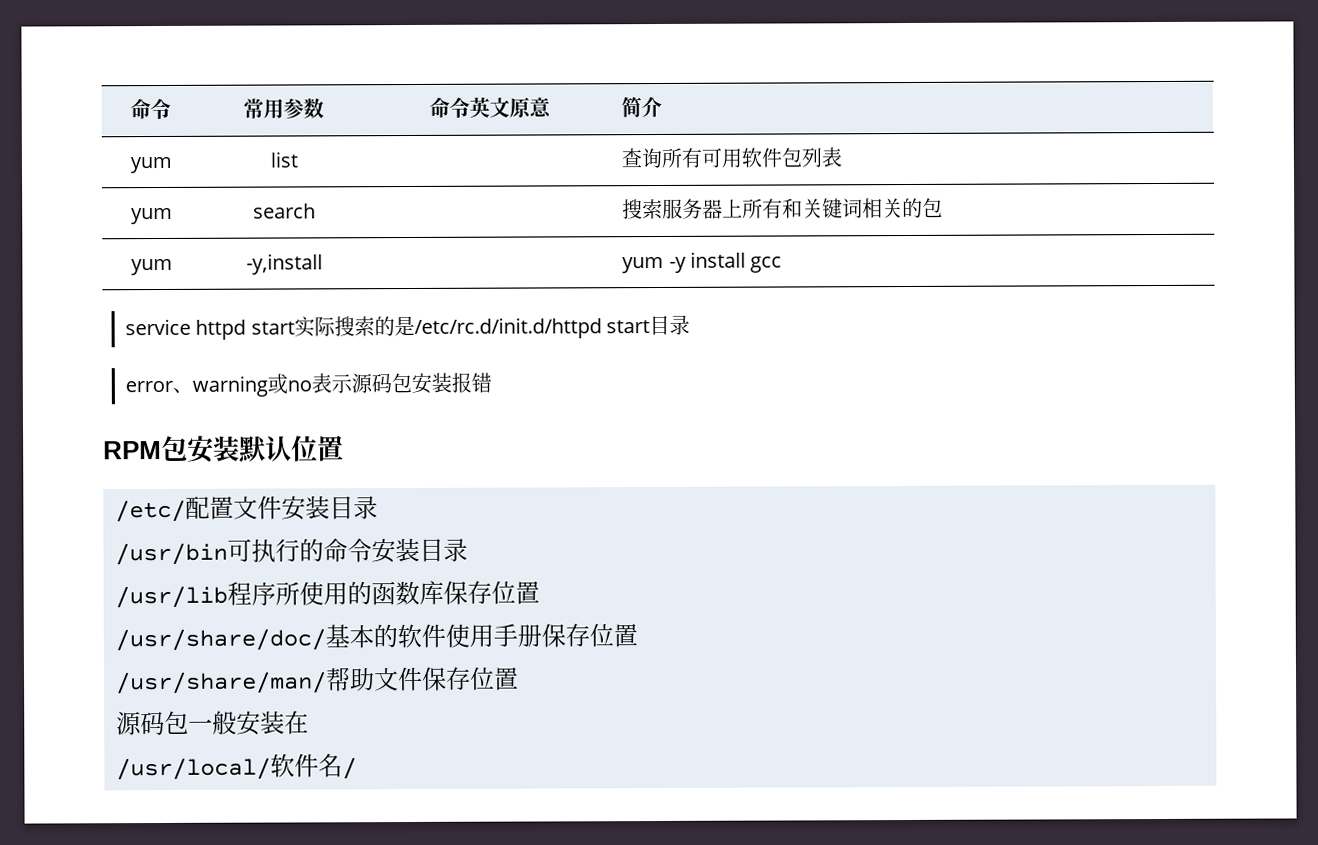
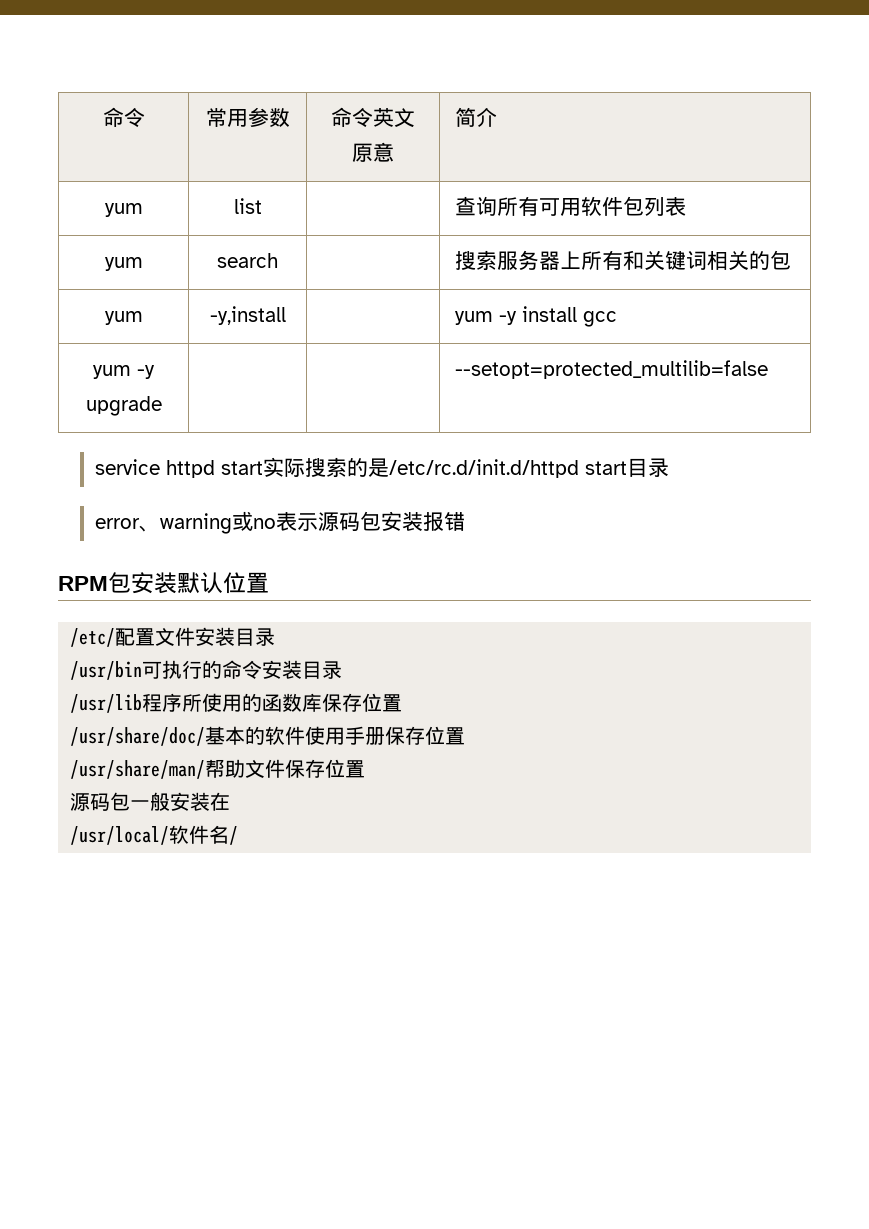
(783, 264) none -> [93,365,155,379] [85,396,162,416] [454,360,768,379] // yum -y upgrade | | | --setopt=protected_multilib=false

